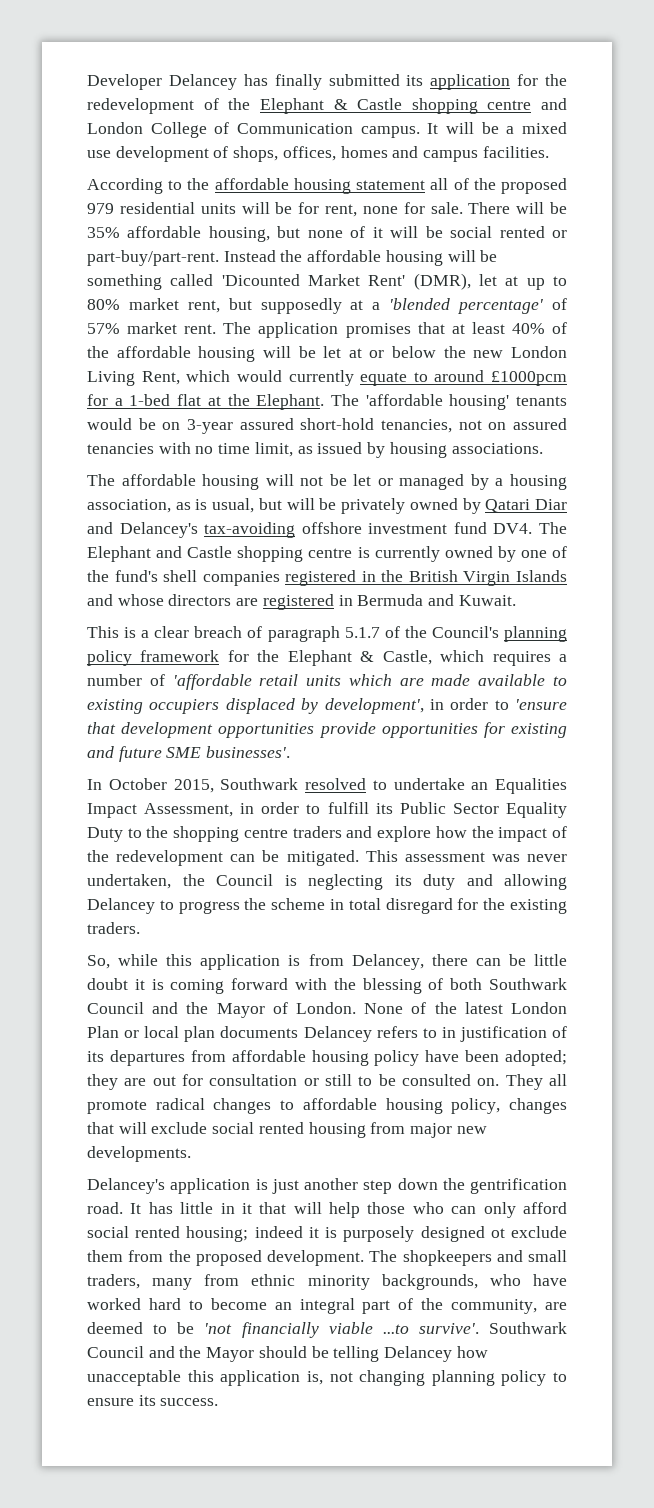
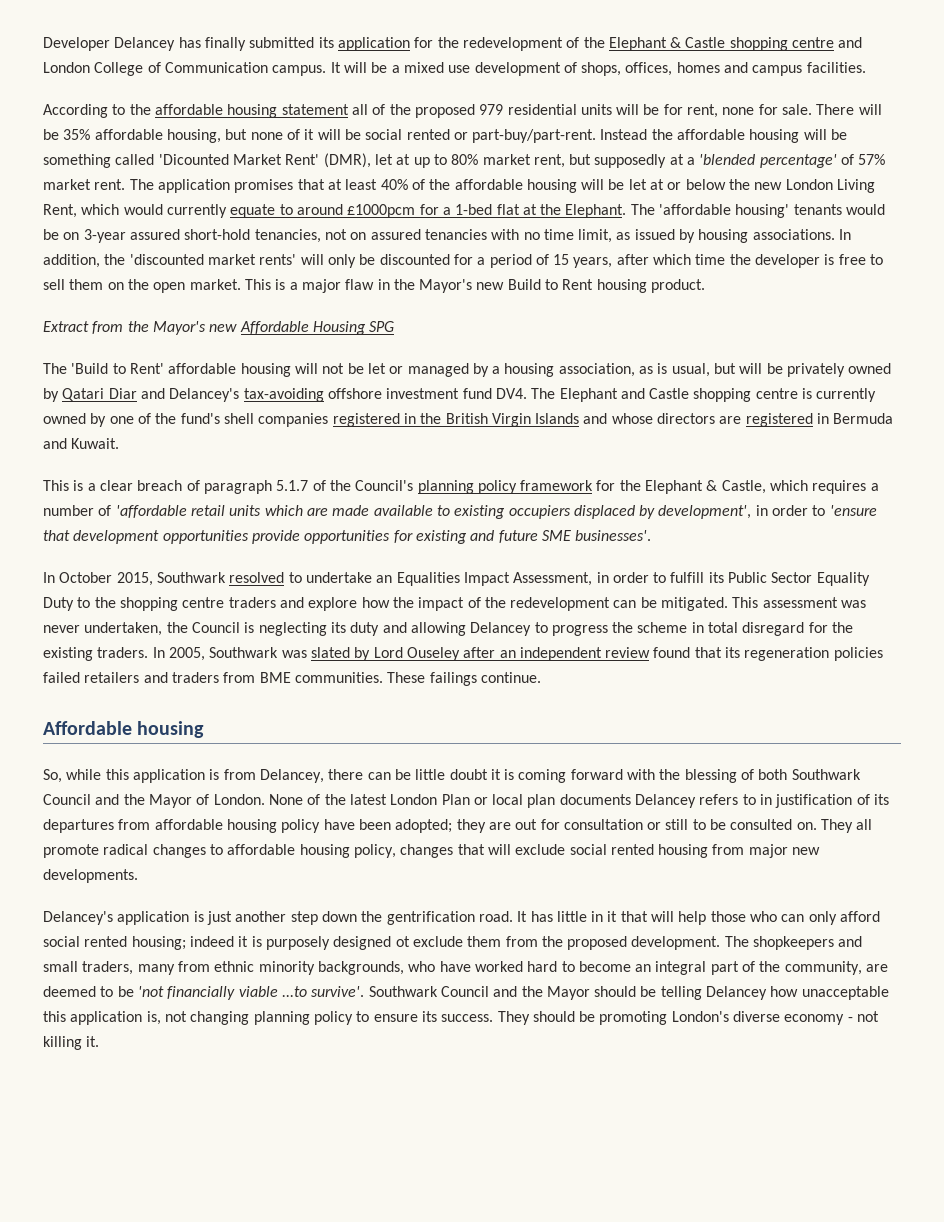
[87,474,115,486] // The -> [839,229,852,240] [43,254,884,268] [43,279,706,293] [43,321,395,335] [43,363,164,374] In addition, the 'discounted market rents' will only be discounted for a period of 15 years, after which time the developer is free to sell them on the open market. This is a major flaw in the Mayor's new Build to Rent housing product. // Extract from the Mayor's new Affordable Housing SPG // The 'Build to Rent'
(140, 928) none -> [152,647,883,661] [43,672,541,686] [43,721,205,738] In 2005, Southwark was slated by Lord Ouseley after an independent review found that its regeneration policies failed retailers and traders from BME communities. These failings continue. // Affordable housing
(219, 1402) none -> [497,1011,880,1025] [43,1036,100,1050] They should be promoting London's diverse economy - not killing it.

